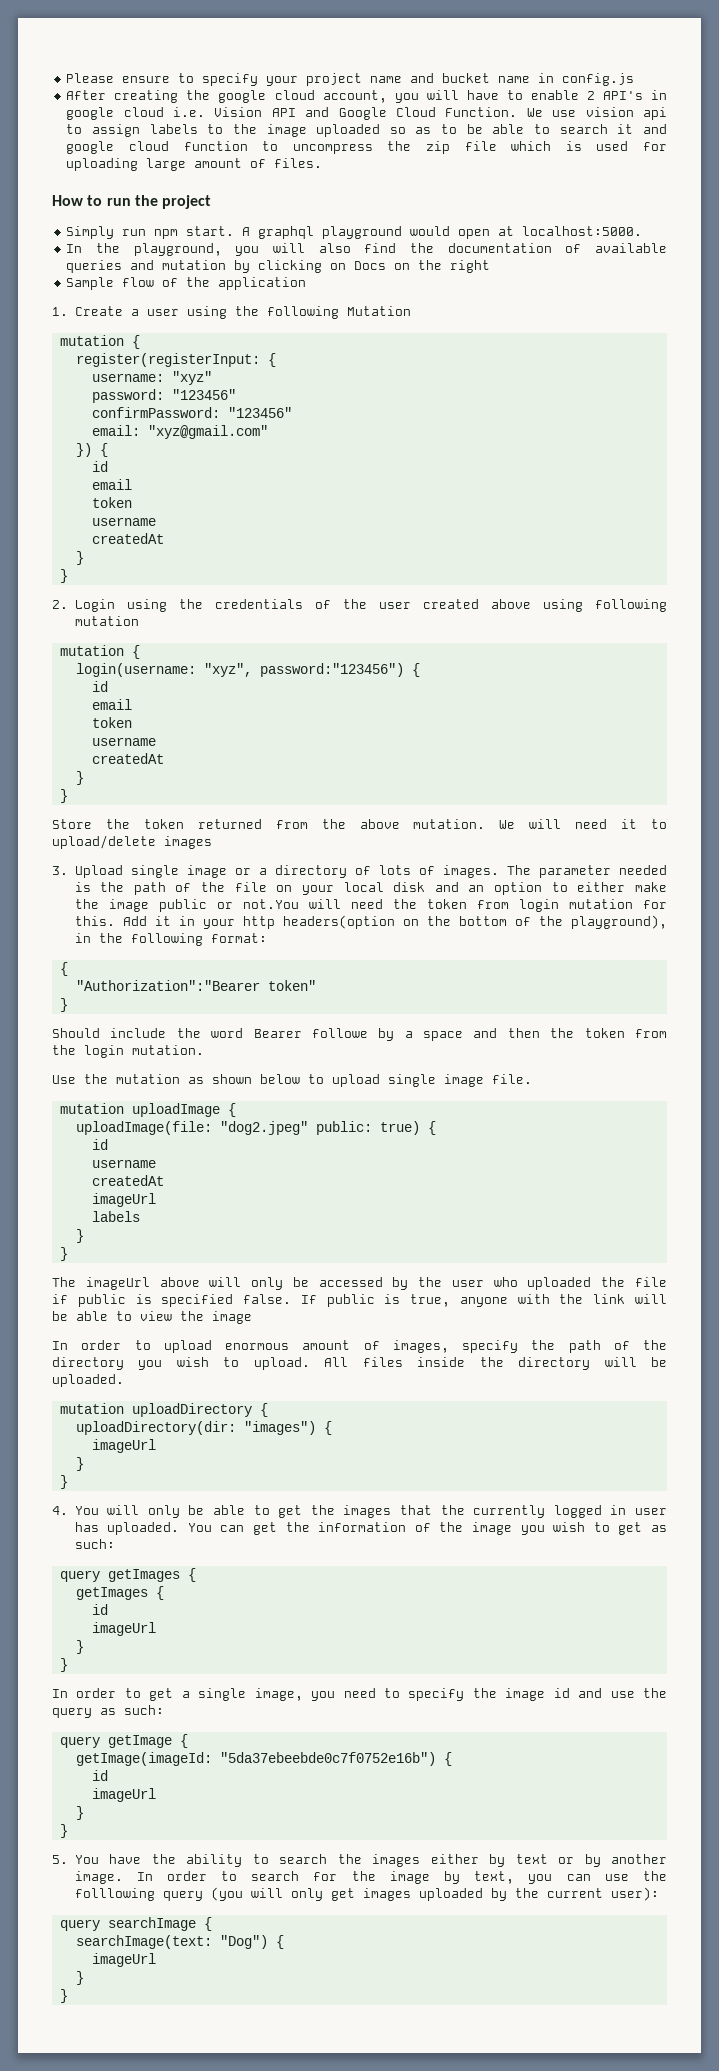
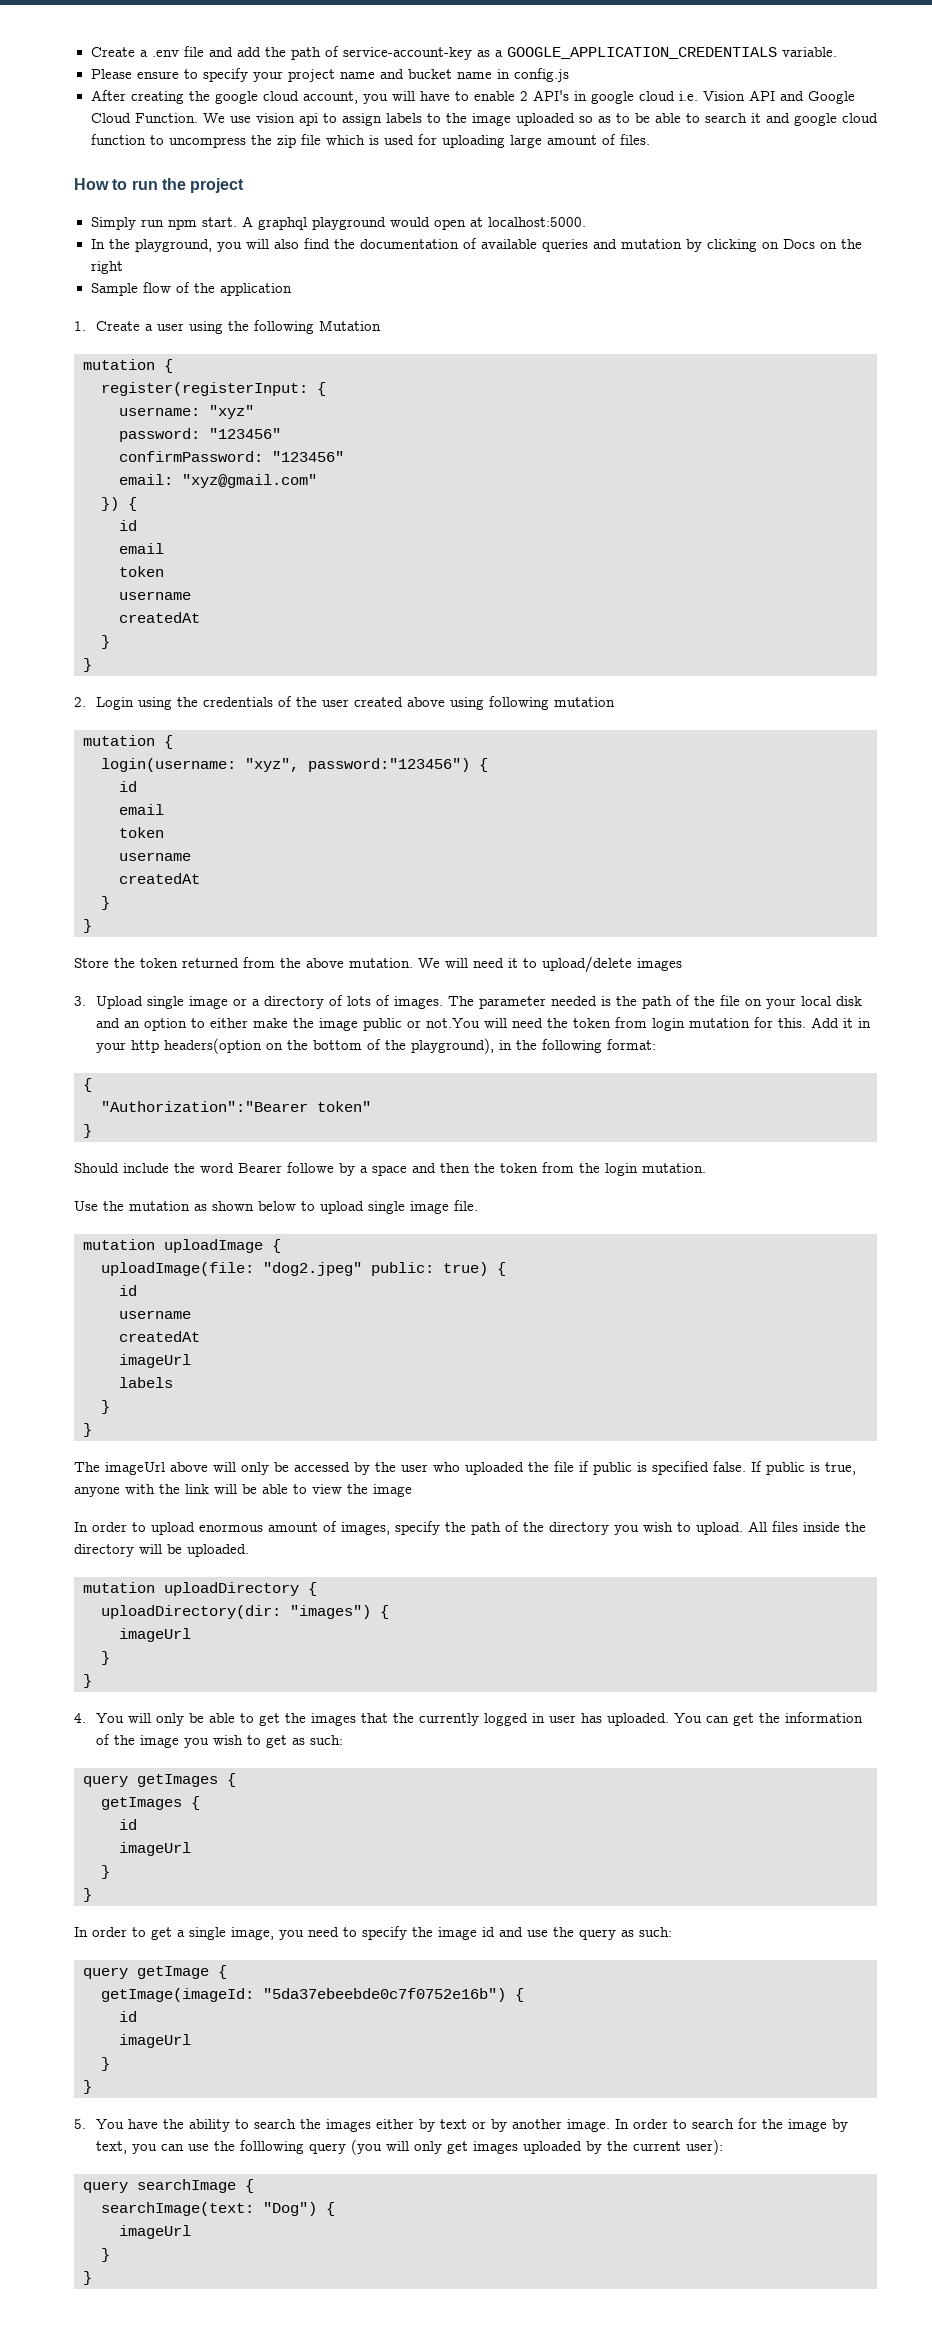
(66, 78) none -> [90,46,837,60] Create a .env file and add the path of service-account-key as a GOOGLE_APPLICATION_CREDENTIALS variable. //

